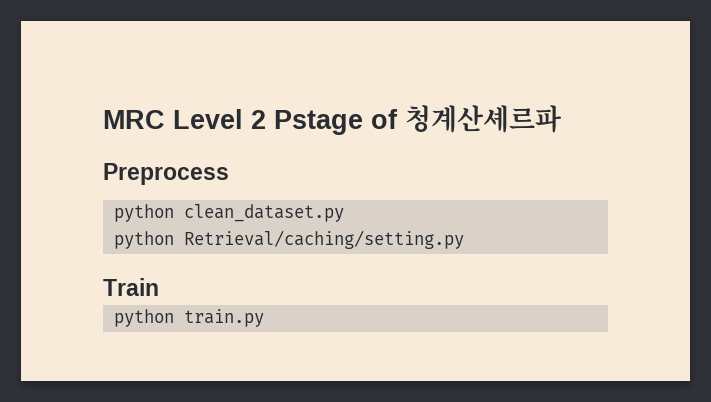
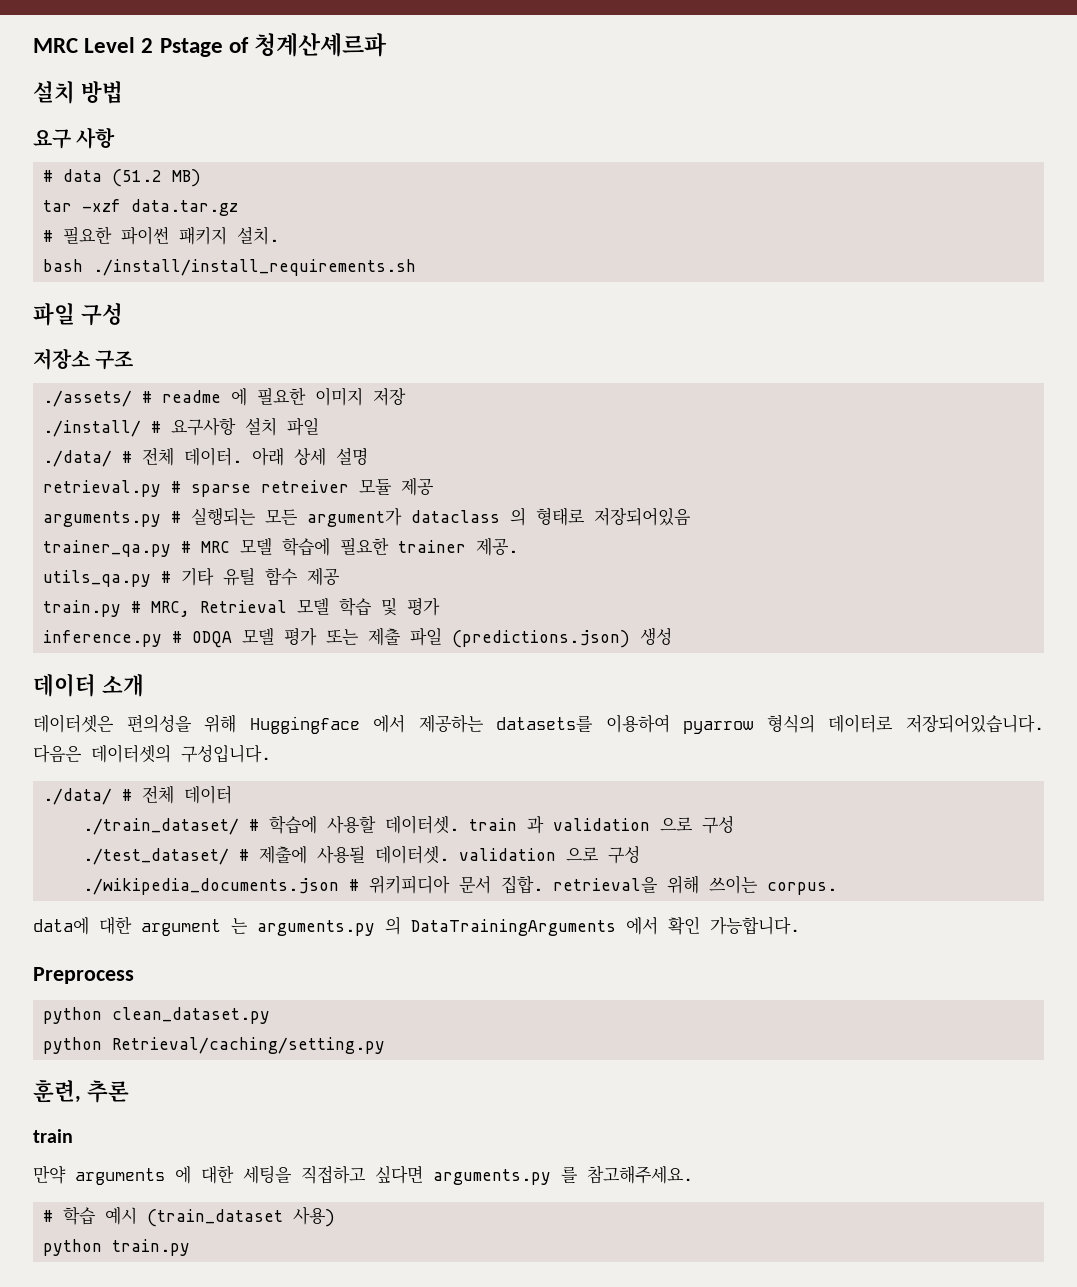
(562, 119) none -> [33,81,123,104] [33,127,116,149] [43,169,202,187] [43,199,239,216] [43,226,280,245] [43,259,417,276] [33,302,123,326] [33,348,134,370] [43,387,407,407] [43,417,320,437] [43,447,369,467] [43,477,435,497] [43,507,692,527] [43,537,519,557] [43,567,341,587] [43,597,441,617] [43,627,673,648] [33,673,144,697] [33,714,1044,734] [33,744,271,763] [43,785,233,805] [83,815,735,835] [83,845,641,865] [83,875,838,895] [33,916,800,936] // 설치 방법 // 요구 사항 // # data (51.2 MB) // tar -xzf data.tar.gz // # 필요한 파이썬 패키지 설치. // bash ./install/install_requirements.sh // 파일 구성 // 저장소 구조 // ./assets/ # readme 에 필요한 이미지 저장 // ./install/ # 요구사항 설치 파일 // ./data/ # 전체 데이터. 아래 상세 설명 // retrieval.py # sparse retreiver 모듈 제공 // arguments.py # 실행되는 모든 argument가 dataclass 의 형태로 저장되어있음 // trainer_qa.py # MRC 모델 학습에 필요한 trainer 제공. // utils_qa.py # 기타 유틸 함수 제공 // train.py # MRC, Retrieval 모델 학습 및 평가 // inference.py # ODQA 모델 평가 또는 제출 파일 (predictions.json) 생성 // 데이터 소개 // 데이터셋은 편의성을 위해 Huggingface 에서 제공하는 datasets를 이용하여 pyarrow 형식의 데이터로 저장되어있습니다. 다음은 데이터셋의 구성입니다. // ./data/ # 전체 데이터 // ./train_dataset/ # 학습에 사용할 데이터셋. train 과 validation 으로 구성 // ./test_dataset/ # 제출에 사용될 데이터셋. validation 으로 구성 // ./wikipedia_documents.json # 위키피디아 문서 집합. retrieval을 위해 쓰이는 corpus. // data에 대한 argument 는 arguments.py 의 DataTrainingArguments 에서 확인 가능합니다.
[103,278,159,296] Train -> [33,1080,129,1103] [33,1129,73,1143] [33,1165,693,1185] [43,1206,336,1227] 훈련, 추론 // train // 만약 arguments 에 대한 세팅을 직접하고 싶다면 arguments.py 를 참고해주세요. // # 학습 예시 (train_dataset 사용)

